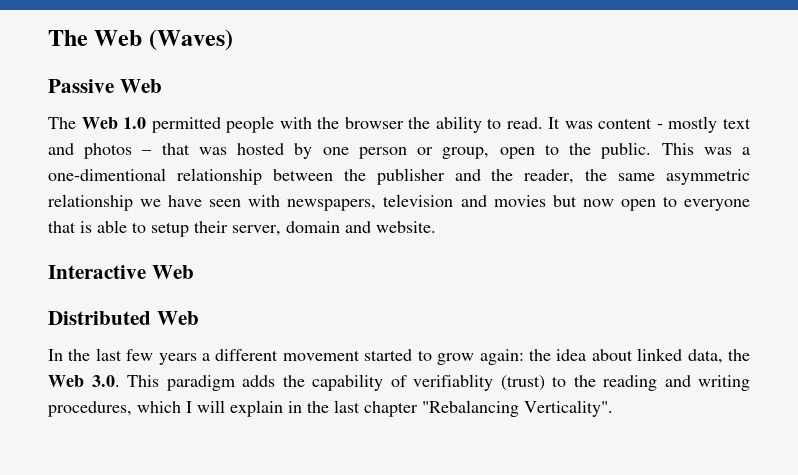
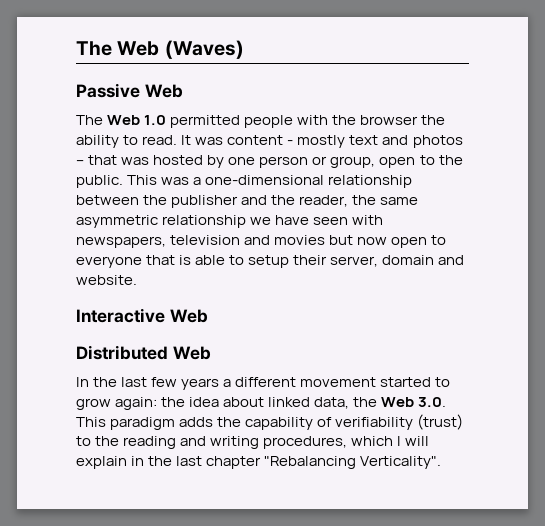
[48,168,166,181] one-dimentional -> [205,175,325,185] one-dimensional
[413,374,493,391] verifiablity -> [335,417,414,430] verifiability

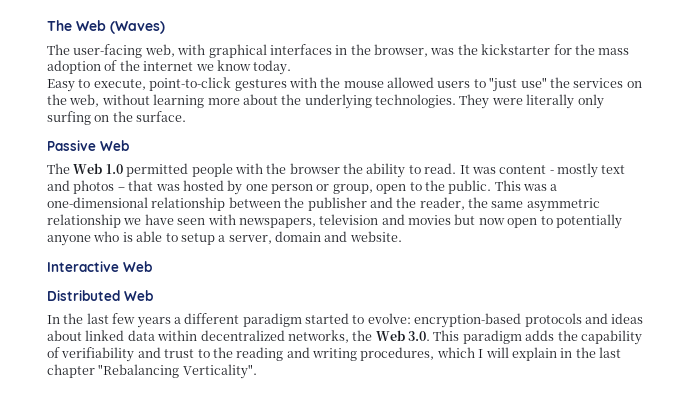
(244, 49) none -> [47,44,630,58] [47,60,292,75] [47,77,642,92] [47,94,604,109] [47,111,187,125] // The user-facing web, with graphical interfaces in the browser, was the kickstarter for the mass adoption of the internet we know today. // Easy to execute, point-to-click gestures with the mouse allowed users to "just use" the services on the web, without learning more about the underlying technologies. They were literally only surfing on the surface.
[76,255,176,268] everyone that -> [555,214,622,229] [47,231,120,246] potentially anyone who
[293,255,328,265] their -> [218,235,226,242] a
[300,377,377,387] movement -> [242,313,302,327] paradigm
[76,397,350,410] grow again: the idea about linked data, -> [367,313,644,328] [47,330,349,343] evolve: encryption-based protocols and ideas about linked data within decentralized networks,
[417,414,464,430] (trust) -> [137,347,195,358] and trust

